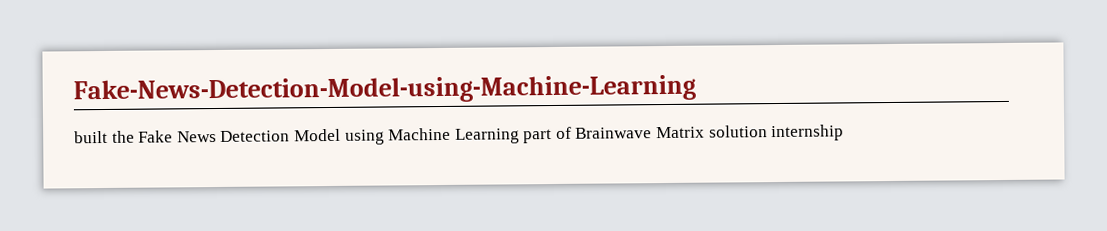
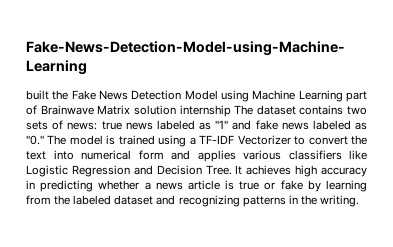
(845, 133) none -> [234,105,367,115] [26,120,367,130] [26,135,367,147] [26,150,367,162] [26,165,367,177] [26,180,368,192] [26,195,359,207] The dataset contains two sets of news: true news labeled as "1" and fake news labeled as "0." The model is trained using a TF-IDF Vectorizer to convert the text into numerical form and applies various classifiers like Logistic Regression and Decision Tree. It achieves high accuracy in predicting whether a news article is true or fake by learning from the labeled dataset and recognizing patterns in the writing.

